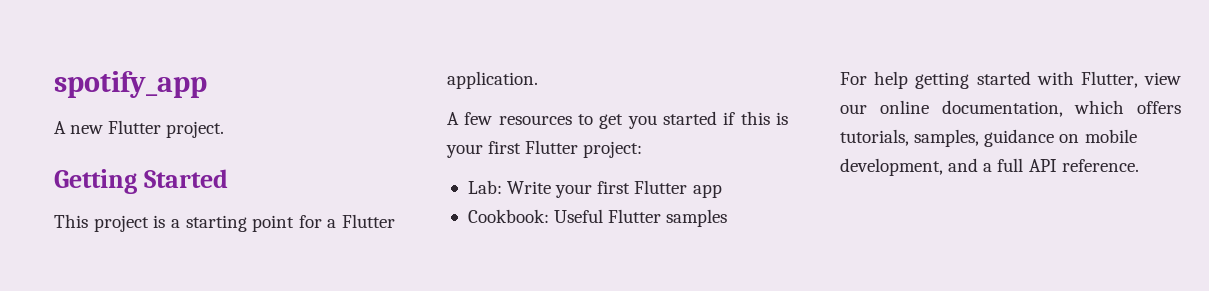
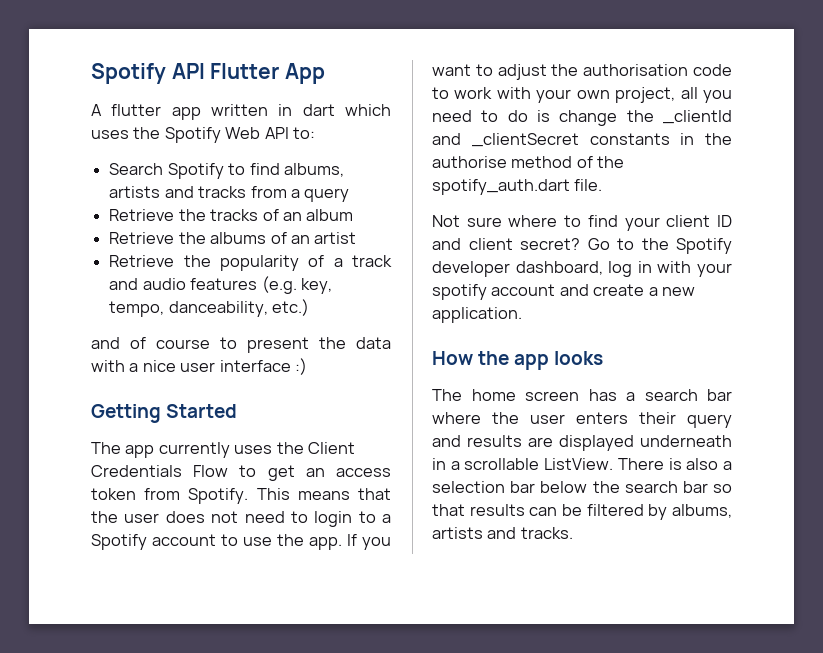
[54,71,207,98] [54,120,225,138] [54,169,228,194] [54,214,395,232] [447,71,538,89] [447,111,788,129] [446,140,643,158] [467,180,722,198] [467,209,728,227] [840,71,1181,89] [840,100,1181,117] [840,129,1137,147] [840,158,1139,176] spotify_app // A new Flutter project. // Getting Started // This project is a starting point for a Flutter application. // A few resources to get you started if this is your first Flutter project: // Lab: Write your first Flutter app // Cookbook: Useful Flutter samples // For help getting started with Flutter, view our online documentation, which offers tutorials, samples, guidance on mobile development, and a full API reference. -> [91,63,326,84] [91,104,391,120] [91,127,316,143] [109,163,344,179] [109,186,350,202] [109,209,354,221] [109,232,357,244] [109,255,393,271] [109,276,332,294] [109,299,310,317] [91,337,391,353] [91,358,308,375] [91,404,238,423] [91,442,356,458] [91,465,392,481] [91,488,392,504] [91,511,391,527] [91,534,391,550] [432,64,732,80] [432,87,732,103] [432,110,732,126] [432,133,732,147] [432,156,625,168] [432,179,603,195] [432,215,732,231] [432,238,732,254] [432,261,732,277] [432,284,696,300] [432,307,522,323] [432,351,604,370] [432,389,732,401] [432,412,732,428] [432,435,732,451] [432,458,732,470] [432,481,732,493] [432,504,732,520] [432,527,573,539] Spotify API Flutter App // A flutter app written in dart which uses the Spotify Web API to: // Search Spotify to find albums, artists and tracks from a query // Retrieve the tracks of an album // Retrieve the albums of an artist // Retrieve the popularity of a track and audio features (e.g. key, tempo, danceability, etc.) // and of course to present the data with a nice user interface :) // Getting Started // The app currently uses the Client Credentials Flow to get an access token from Spotify. This means that the user does not need to login to a Spotify account to use the app. If you want to adjust the authorisation code to work with your own project, all you need to do is change the _clientId and _clientSecret constants in the authorise method of the spotify_auth.dart file. // Not sure where to find your client ID and client secret? Go to the Spotify developer dashboard, log in with your spotify account and create a new application. // How the app looks // The home screen has a search bar where the user enters their query and results are displayed underneath in a scrollable ListView. There is also a selection bar below the search bar so that results can be filtered by albums, artists and tracks.

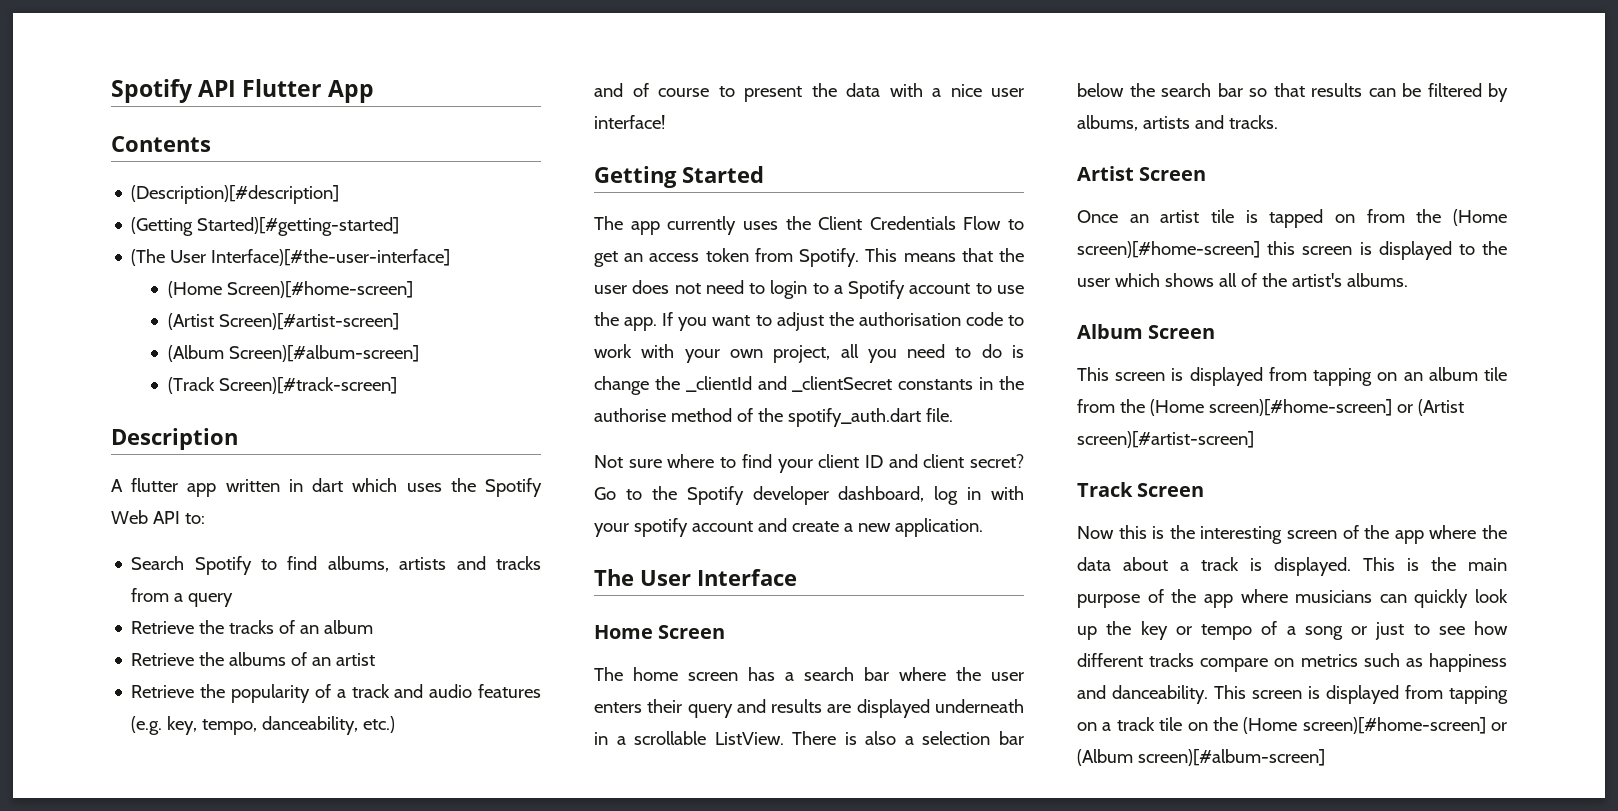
(326, 73) none -> [111,136,211,152] [131,185,340,204] [131,217,400,236] [131,249,451,266] [167,281,413,298] [167,313,399,330] [167,345,419,362] [167,377,397,394] [111,428,238,450] // Contents // (Description)[#description] // (Getting Started)[#getting-started] // (The User Interface)[#the-user-interface] // (Home Screen)[#home-screen] // (Artist Screen)[#artist-screen] // (Album Screen)[#album-screen] // (Track Screen)[#track-screen] // Description
[219,358,308,375] interface :) -> [594,115,665,129] interface!
[432,351,604,370] How the app looks -> [594,569,797,586] [594,625,726,639] The User Interface // Home Screen
(573, 533) none -> [1077,166,1207,181] [1077,209,1507,228] [1077,241,1507,260] [1077,273,1408,287] [1077,324,1216,339] [1077,367,1507,386] [1077,399,1464,416] [1077,431,1254,448] [1077,482,1205,497] [1077,525,1507,544] [1077,557,1507,576] [1077,589,1508,608] [1077,621,1508,640] [1077,653,1507,672] [1077,685,1508,704] [1077,717,1507,734] [1077,749,1325,766] // Artist Screen // Once an artist tile is tapped on from the (Home screen)[#home-screen] this screen is displayed to the user which shows all of the artist's albums. // Album Screen // This screen is displayed from tapping on an album tile from the (Home screen)[#home-screen] or (Artist screen)[#artist-screen] // Track Screen // Now this is the interesting screen of the app where the data about a track is displayed. This is the main purpose of the app where musicians can quickly look up the key or tempo of a song or just to see how different tracks compare on metrics such as happiness and danceability. This screen is displayed from tapping on a track tile on the (Home screen)[#home-screen] or (Album screen)[#album-screen]

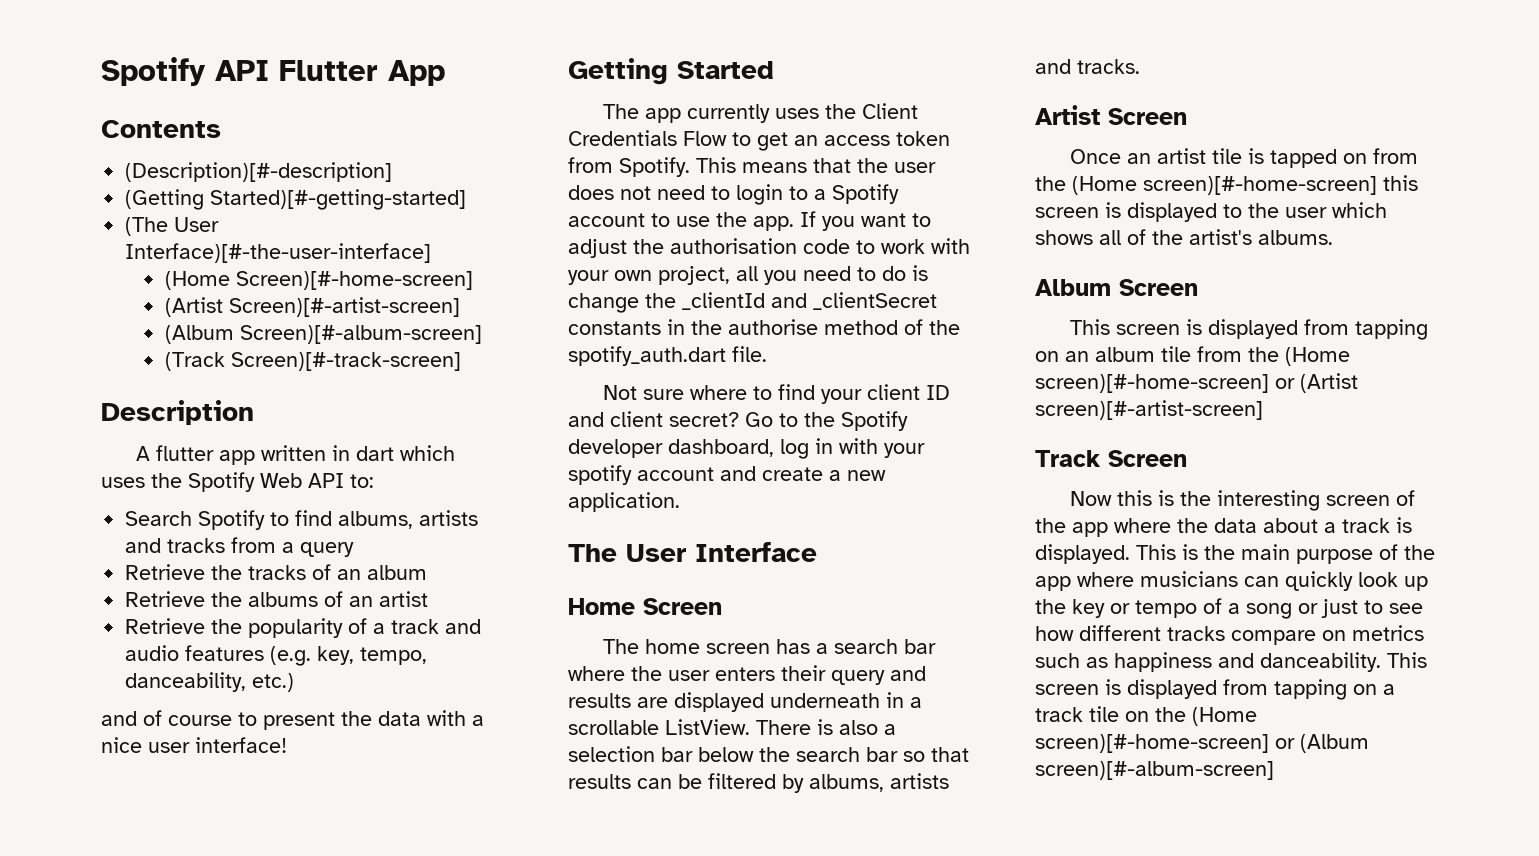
[131,185,340,204] (Description)[#description] -> [125,162,393,182] (Description)[#-description]
[197,217,400,236] Started)[#getting-started] -> [210,189,467,210] Started)[#-getting-started]
[211,249,451,266] [167,281,413,298] [167,313,399,330] [167,345,419,362] Interface)[#the-user-interface] // (Home Screen)[#home-screen] // (Artist Screen)[#artist-screen] // (Album Screen)[#album-screen] -> [125,243,432,263] [164,271,473,290] [164,297,460,317] [164,325,482,344] Interface)[#-the-user-interface] // (Home Screen)[#-home-screen] // (Artist Screen)[#-artist-screen] // (Album Screen)[#-album-screen]
[218,377,397,394] Screen)[#track-screen] -> [230,352,461,371] Screen)[#-track-screen]
[1077,241,1260,258] screen)[#home-screen] -> [1143,176,1377,195] screen)[#-home-screen]
[1208,399,1392,416] screen)[#home-screen] -> [1035,374,1269,393] screen)[#-home-screen]
[1077,431,1254,448] screen)[#artist-screen] -> [1035,400,1263,420] screen)[#-artist-screen]
[1302,717,1486,734] screen)[#home-screen] -> [1035,734,1269,753] screen)[#-home-screen]
[1137,749,1325,766] screen)[#album-screen] -> [1035,761,1274,780] screen)[#-album-screen]

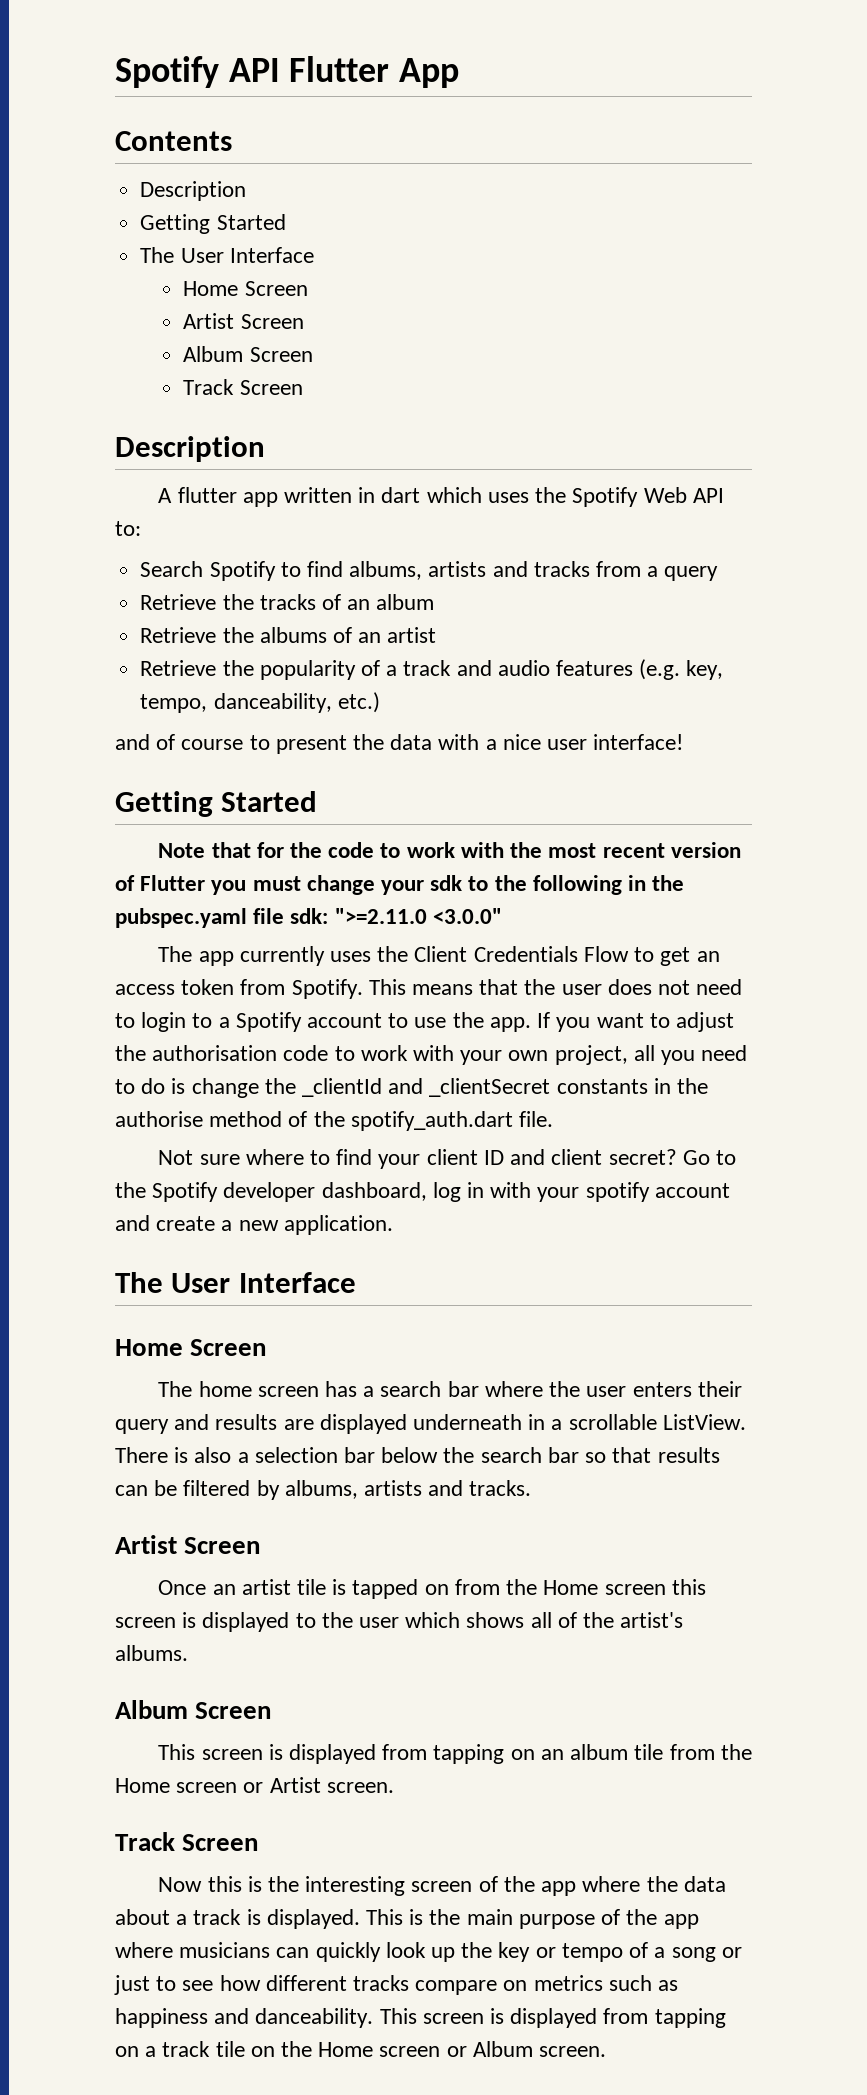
[125,162,393,182] [125,189,467,210] [125,217,220,236] [125,243,432,263] [164,271,473,290] [164,297,460,317] [164,325,482,344] [164,352,461,371] (Description)[#-description] // (Getting Started)[#-getting-started] // (The User Interface)[#-the-user-interface] // (Home Screen)[#-home-screen] // (Artist Screen)[#-artist-screen] // (Album Screen)[#-album-screen] // (Track Screen)[#-track-screen] -> [140,181,247,201] [140,214,286,234] [140,247,314,263] [183,281,308,296] [183,313,304,329] [183,346,313,362] [183,379,303,395] Description // Getting Started // The User Interface // Home Screen // Artist Screen // Album Screen // Track Screen
(774, 70) none -> [158,842,741,858] [115,875,685,895] [115,908,502,928] // Note that for the code to work with the most recent version of Flutter you must change your sdk to the following in the pubspec.yaml file sdk: ">=2.11.0 <3.0.0"
[1072,176,1377,195] (Home screen)[#-home-screen] -> [543,1580,666,1595] Home screen
[1285,347,1350,366] [1035,373,1358,393] [1035,400,1263,420] (Home screen)[#-home-screen] or (Artist screen)[#-artist-screen] -> [115,1777,394,1793] Home screen or Artist screen.
[1192,707,1257,726] [1035,734,1369,753] [1035,761,1274,780] (Home screen)[#-home-screen] or (Album screen)[#-album-screen] -> [318,2041,607,2057] Home screen or Album screen.

